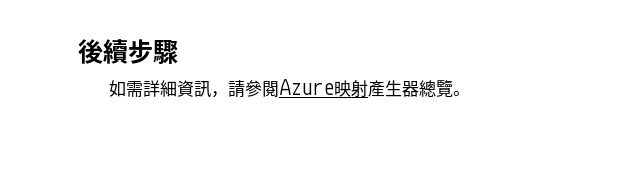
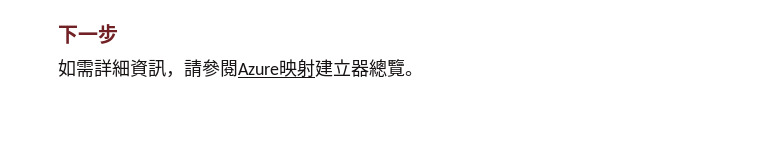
[78,39,128,64] 後續 -> [58,25,98,44] 下一
[153,40,178,64] 驟 -> (118, 34) none
[368,80,403,97] 產生 -> [315,59,351,77] 建立

